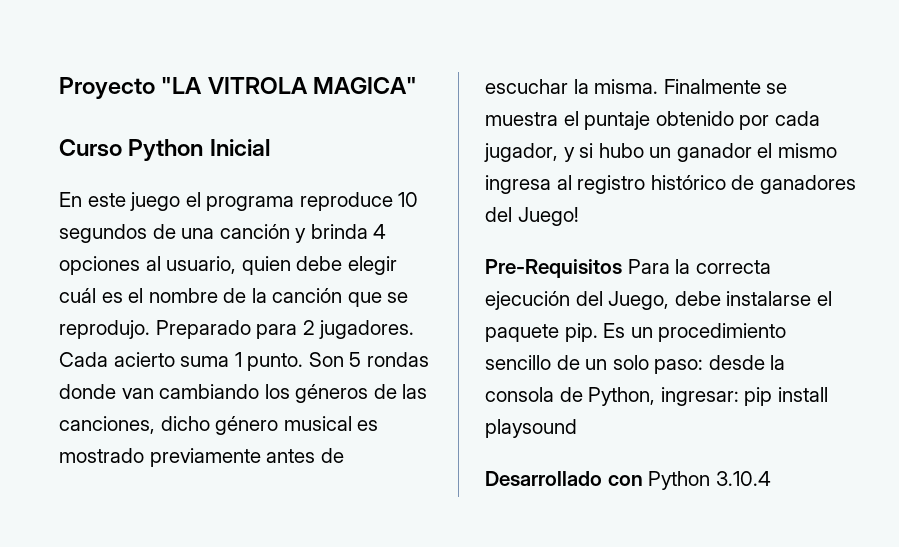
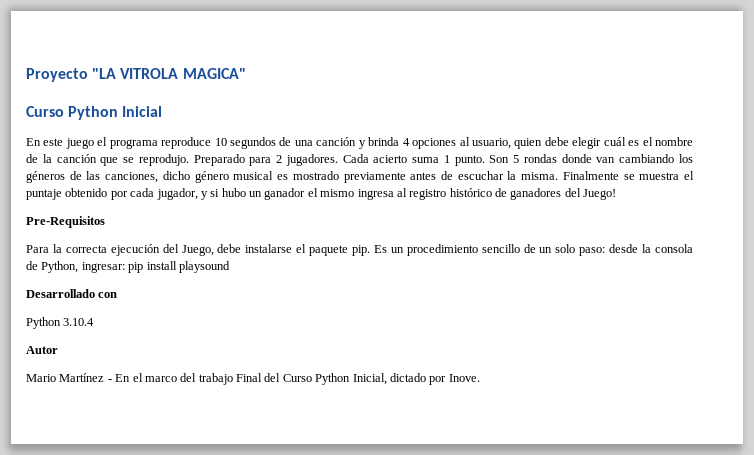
(622, 268) none -> (105, 222) //
(643, 480) none -> (118, 295) //
(771, 478) none -> [26,346,58,354] [26,373,480,385] // Autor // Mario Martínez - En el marco del trabajo Final del Curso Python Inicial, dictado por Inove.

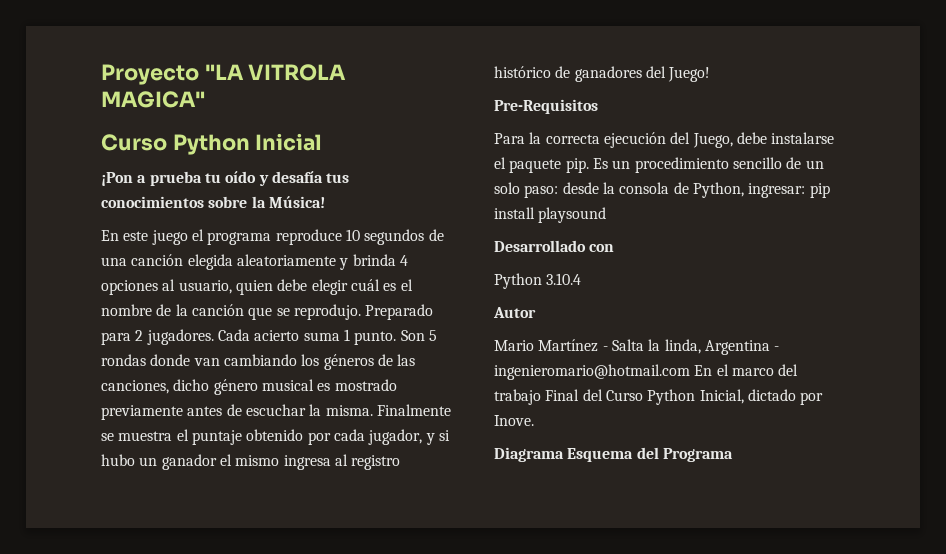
(163, 111) none -> [101,171,350,186] [101,196,325,208] // ¡Pon a prueba tu oído y desafía tus conocimientos sobre la Música!
(357, 141) none -> [187,254,336,270] elegida aleatoriamente
(112, 380) none -> [611,339,780,355] [494,364,690,380] Salta la linda, Argentina - ingenieromario@hotmail.com
(480, 378) none -> [494,447,733,462] // Diagrama Esquema del Programa

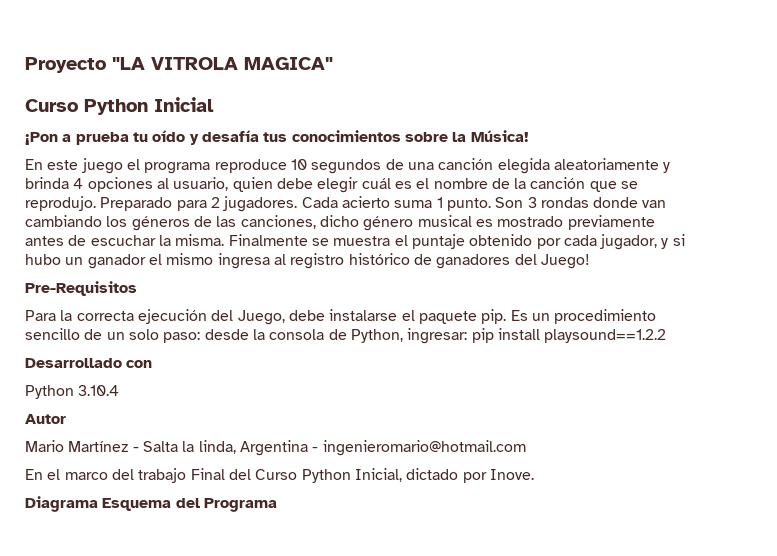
[428,330,437,341] 5 -> [527,197,537,208] 3
[538,207,607,223] playsound -> [544,329,667,343] playsound==1.2.2
(690, 372) none -> (526, 448) //

